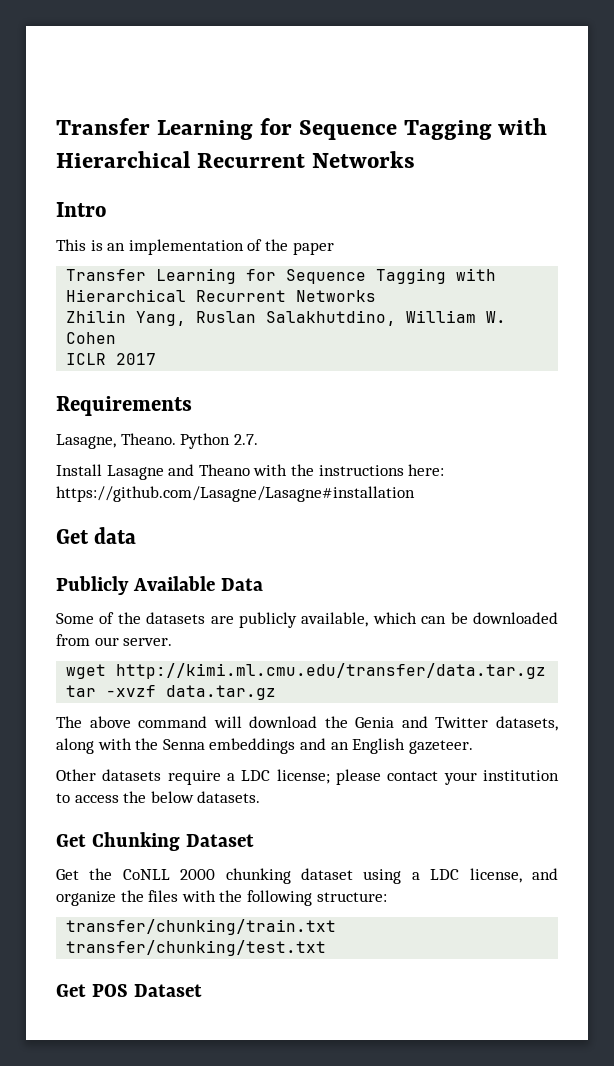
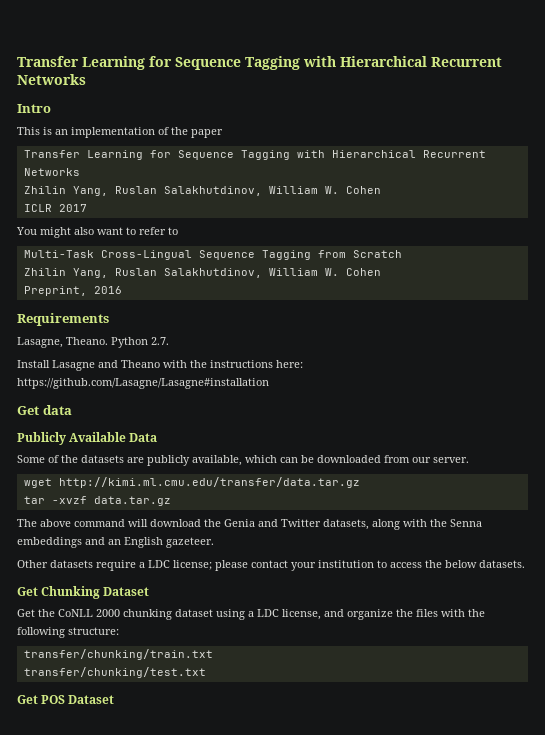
[266,310,397,326] Salakhutdino, -> [163,186,262,196] Salakhutdinov,
(157, 359) none -> [16,227,178,238] [23,250,402,260] [23,268,381,278] [23,286,122,296] // You might also want to refer to // Multi-Task Cross-Lingual Sequence Tagging from Scratch // Zhilin Yang, Ruslan Salakhutdinov, William W. Cohen // Preprint, 2016

